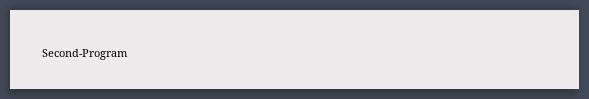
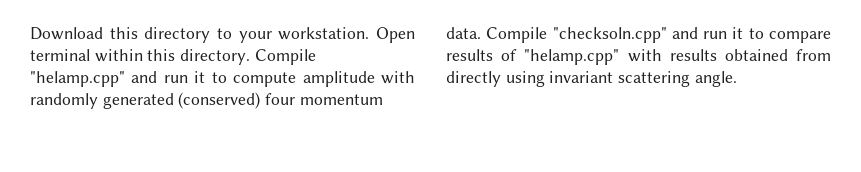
[42,49,128,60] Second-Program -> [30,27,415,43] [30,49,316,65] [30,71,416,87] [30,92,383,109] [446,27,831,43] [446,49,831,65] [446,71,737,87] Download this directory to your workstation. Open terminal within this directory. Compile "helamp.cpp" and run it to compute amplitude with randomly generated (conserved) four momentum data. Compile "checksoln.cpp" and run it to compare results of "helamp.cpp" with results obtained from directly using invariant scattering angle.

